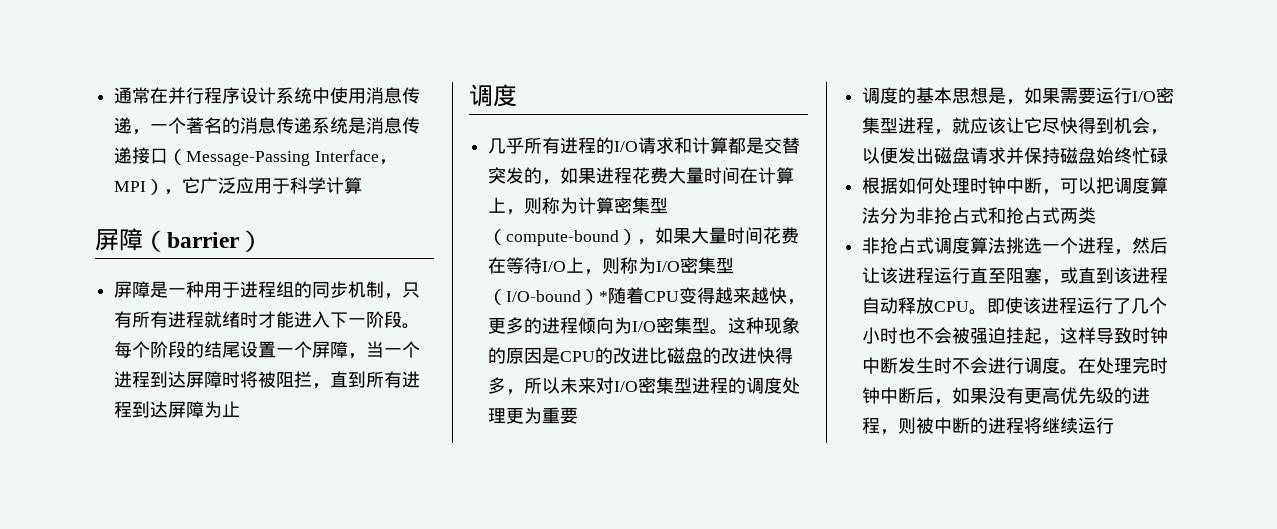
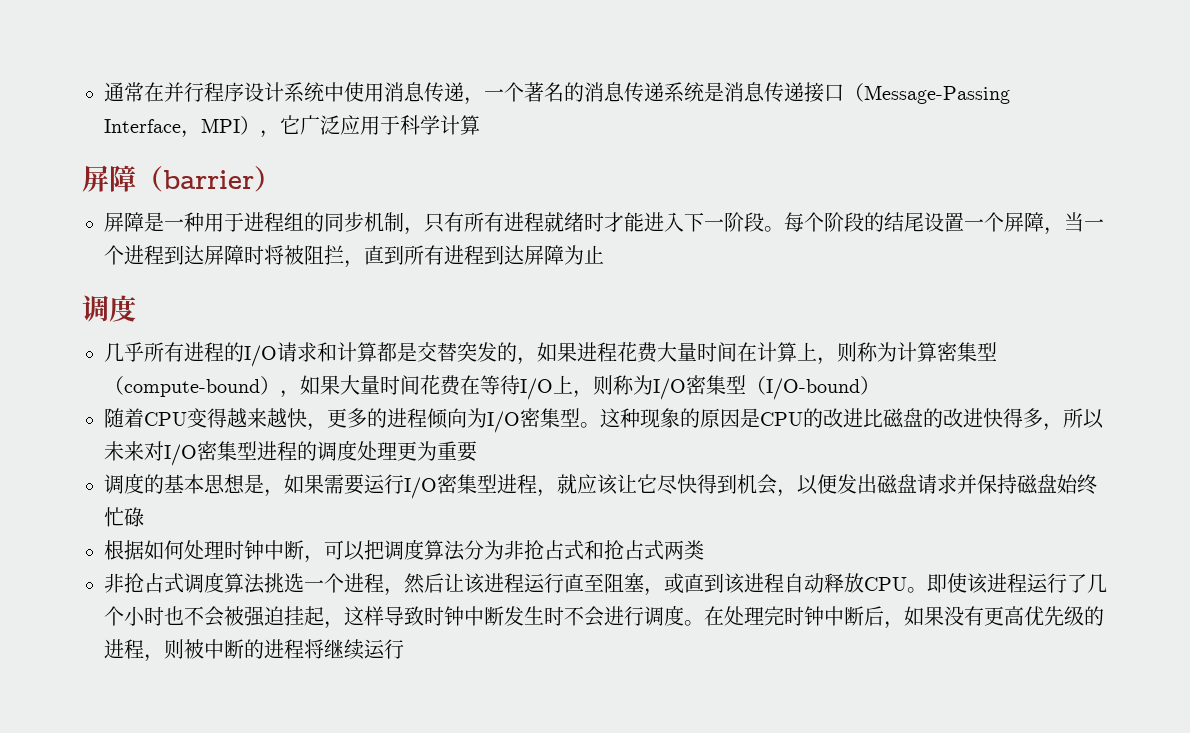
[599,291,609,302] * -> (880, 385) //

